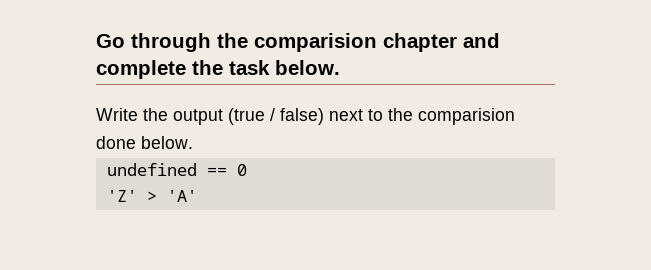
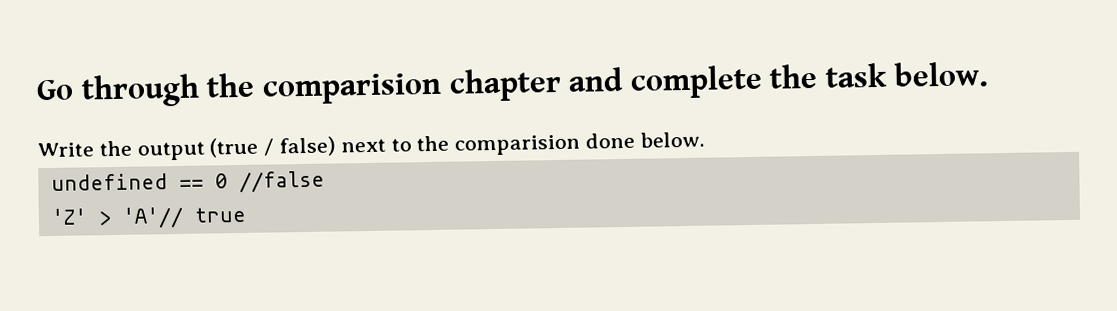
(247, 170) none -> [238,170,325,194] //false
[166,190,197,202] 'A' -> [121,206,247,229] 'A'// true

